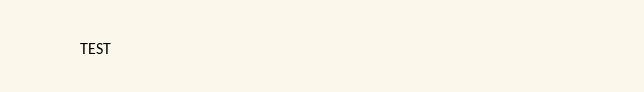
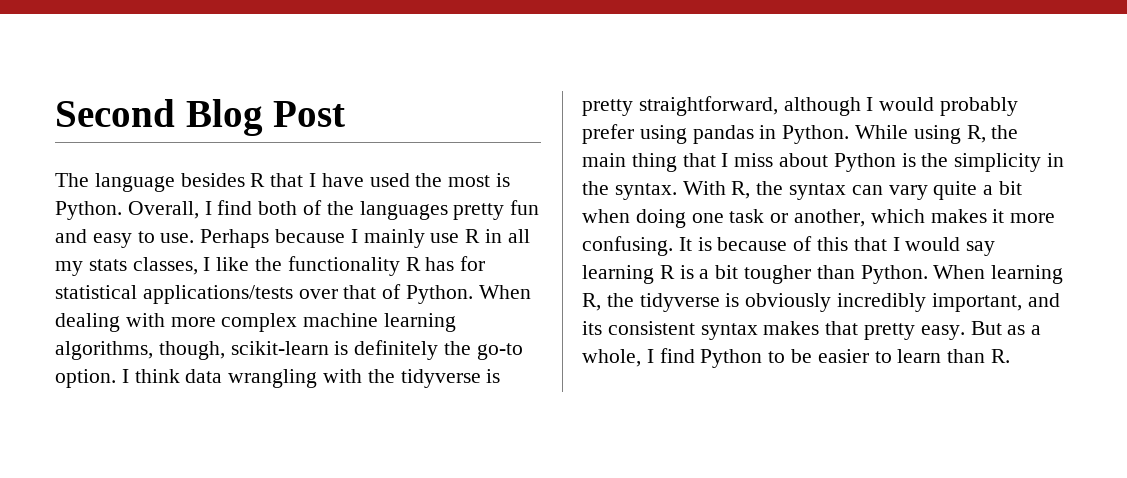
[80,43,111,54] TEST -> [55,99,346,136] [55,173,511,192] [55,200,540,220] [55,229,530,248] [55,256,486,276] [55,284,531,304] [55,313,457,332] [55,340,523,360] [55,369,501,388] [582,96,1019,116] [582,124,1019,144] [582,153,1065,172] [582,181,1023,200] [582,209,1056,228] [582,236,996,256] [582,265,1064,284] [582,293,1060,312] [582,321,1042,340] [582,348,1011,368] Second Blog Post // The language besides R that I have used the most is Python. Overall, I find both of the languages pretty fun and easy to use. Perhaps because I mainly use R in all my stats classes, I like the functionality R has for statistical applications/tests over that of Python. When dealing with more complex machine learning algorithms, though, scikit-learn is definitely the go-to option. I think data wrangling with the tidyverse is pretty straightforward, although I would probably prefer using pandas in Python. While using R, the main thing that I miss about Python is the simplicity in the syntax. With R, the syntax can vary quite a bit when doing one task or another, which makes it more confusing. It is because of this that I would say learning R is a bit tougher than Python. When learning R, the tidyverse is obviously incredibly important, and its consistent syntax makes that pretty easy. But as a whole, I find Python to be easier to learn than R.

